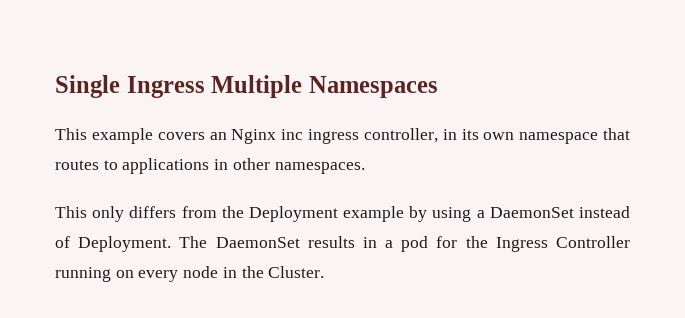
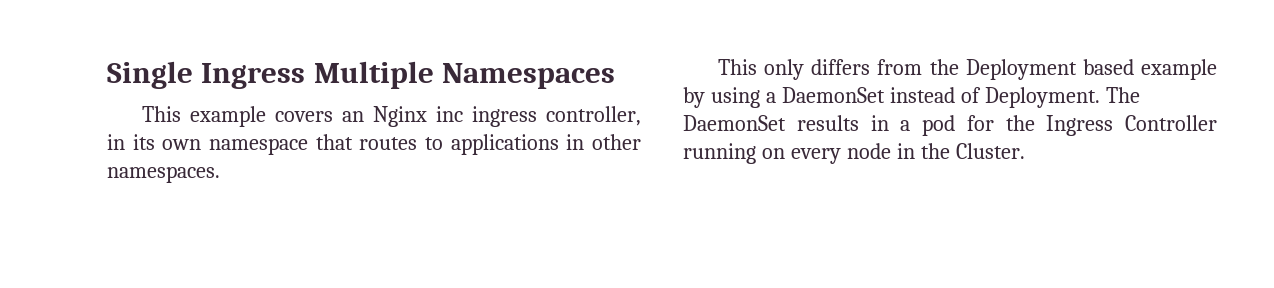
(338, 214) none -> [1082,59,1134,75] based

